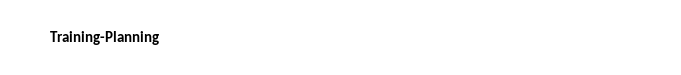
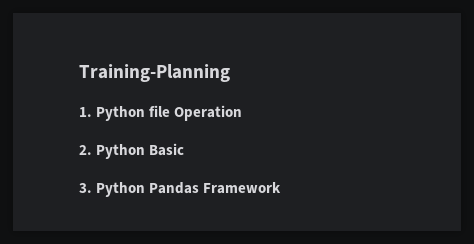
(159, 38) none -> [79,105,243,121] [79,143,185,159] [79,182,282,197] // 1. Python file Operation // 2. Python Basic // 3. Python Pandas Framework

